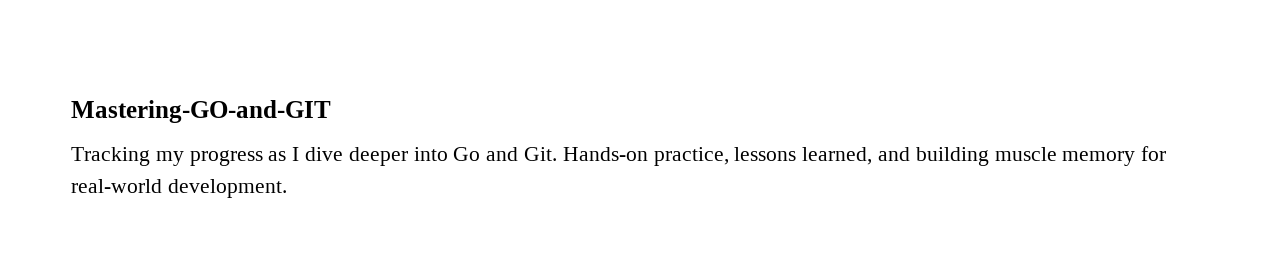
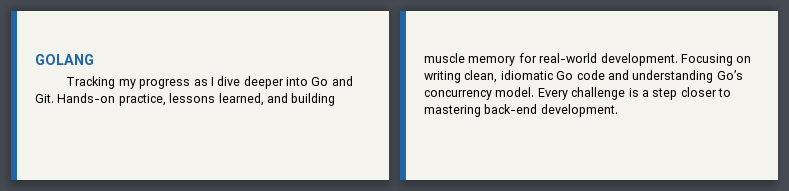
[71,100,331,123] Mastering-GO-and-GIT -> [35,54,94,65] GOLANG
(287, 188) none -> [680,54,752,66] [424,70,743,83] [424,87,731,100] [424,104,618,117] Focusing on writing clean, idiomatic Go code and understanding Go’s concurrency model. Every challenge is a step closer to mastering back-end development.

